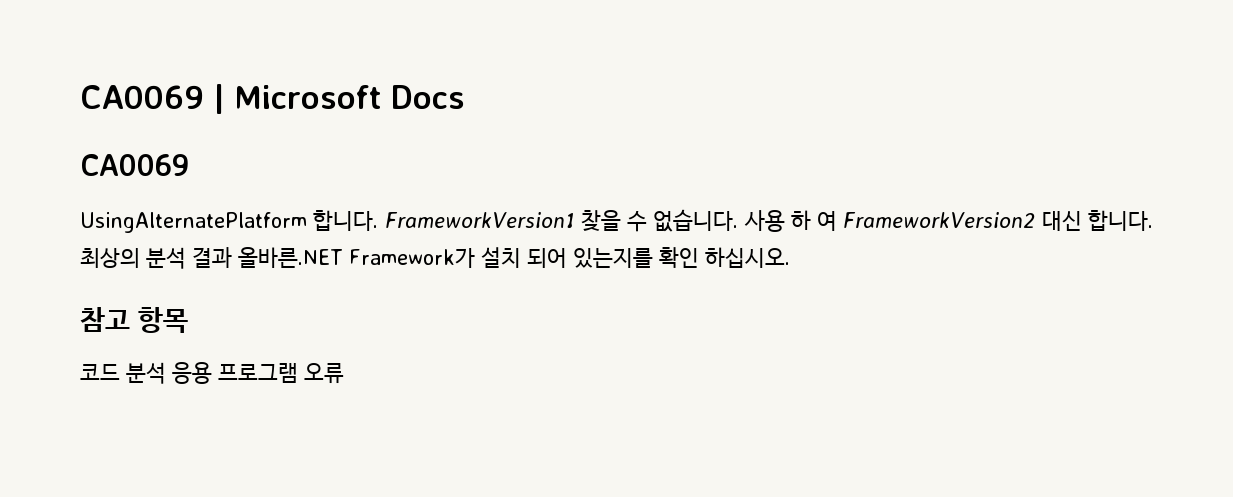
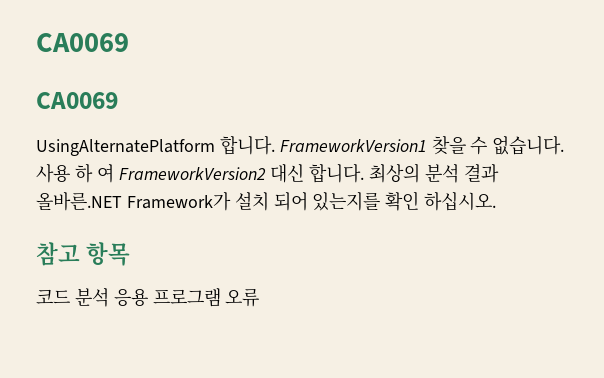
[80,84,465,114] CA0069 | Microsoft Docs -> [36,33,129,52] CA0069

